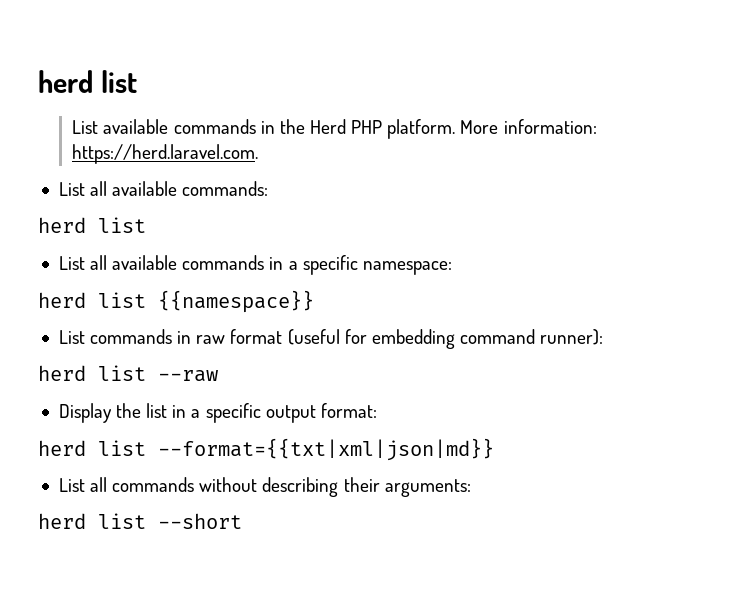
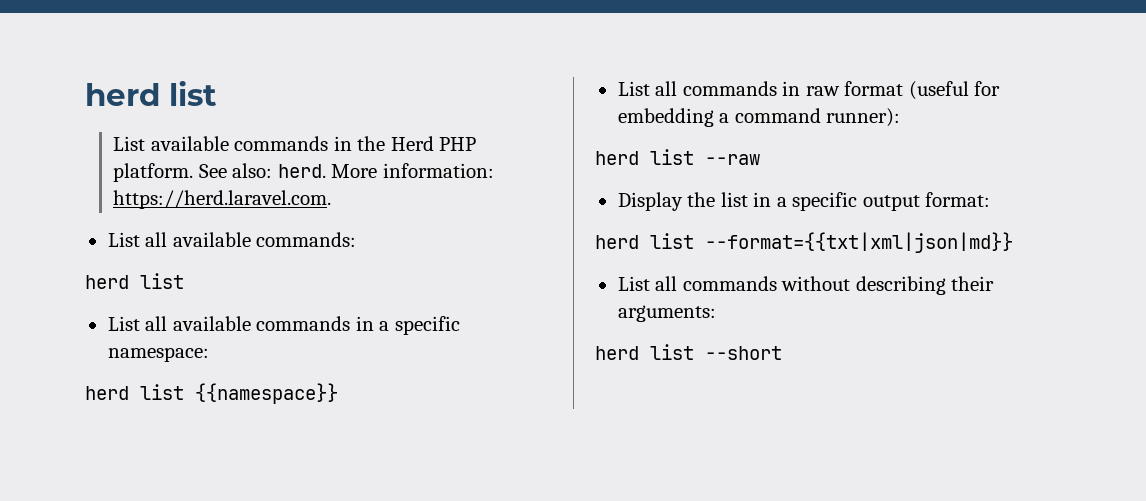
(456, 129) none -> [198,163,326,178] See also: herd.
(85, 337) none -> [655,81,678,96] all
(455, 339) none -> [719,113,730,123] a

